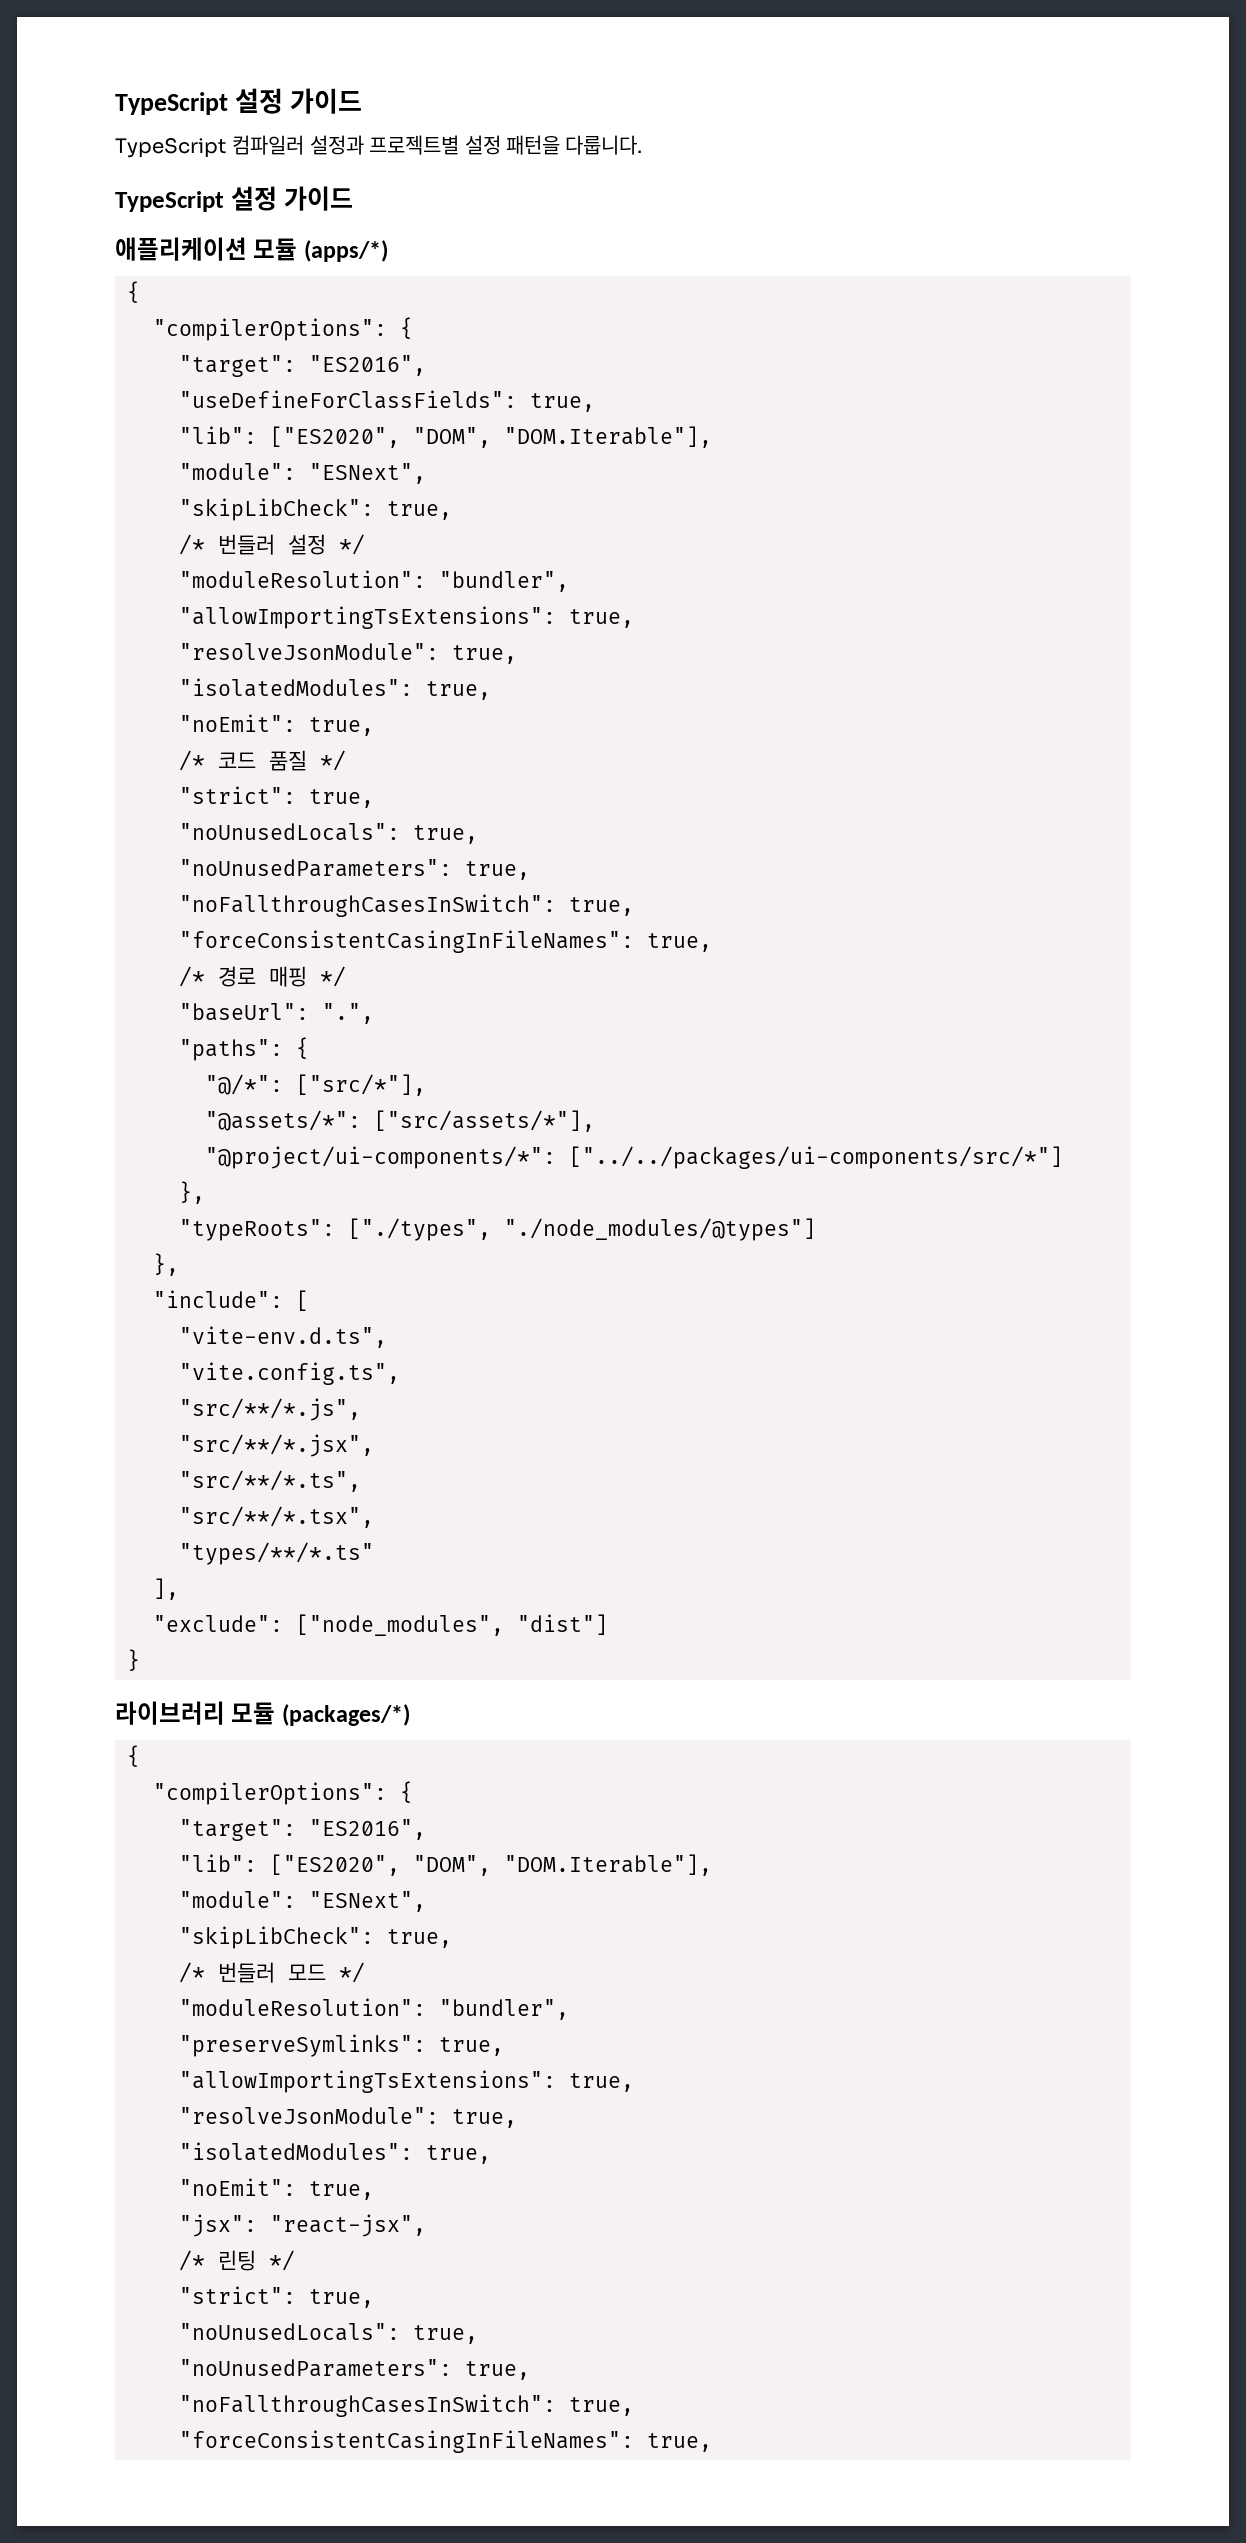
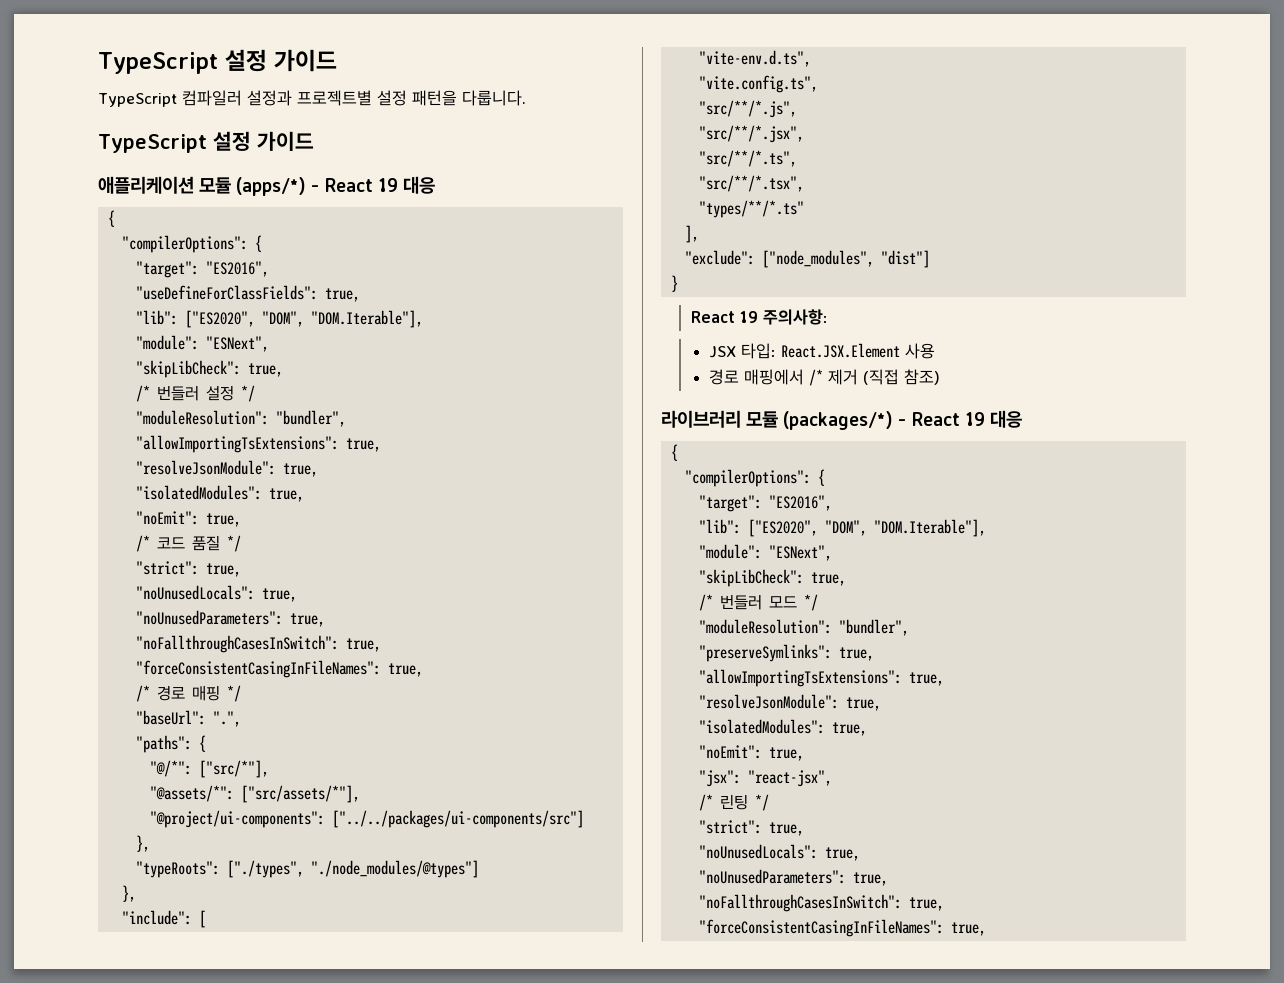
(388, 251) none -> [311,176,435,194] - React 19 대응
[205,1146,1063,1169] "@project/ui-components/*": ["../../packages/ui-components/src/*"] -> [150,810,585,828] "@project/ui-components": ["../../packages/ui-components/src"]
(140, 1660) none -> [690,309,828,325] [709,343,936,359] [709,369,941,386] // React 19 주의사항: // JSX 타입: React.JSX.Element 사용 // 경로 매핑에서 /* 제거 (직접 참조)
(410, 1715) none -> [898,410,1022,428] - React 19 대응

